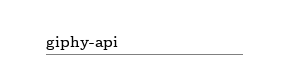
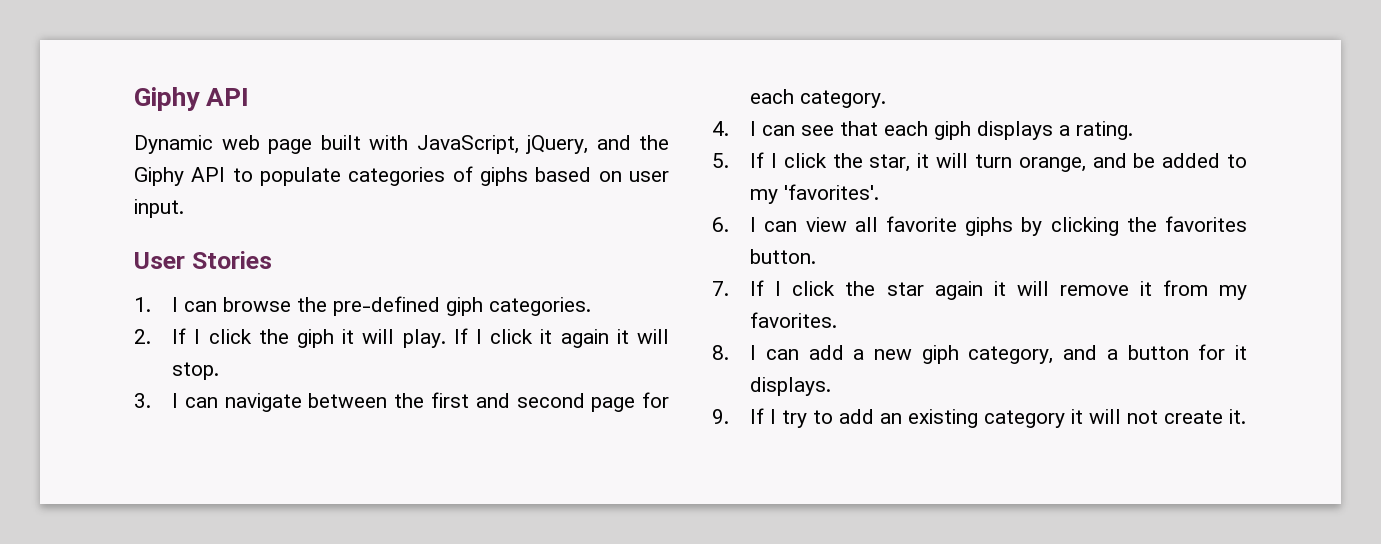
[46,36,118,50] giphy-api -> [134,87,250,111] [134,135,669,154] [134,166,669,186] [134,199,184,218] [134,251,272,269] [134,296,592,316] [134,328,669,348] [172,362,220,380] [134,392,670,412] [750,89,887,108] [712,121,1134,140] [712,152,1247,172] [750,184,880,204] [712,216,1247,236] [750,249,817,264] [712,280,1247,300] [750,312,838,328] [712,344,1247,364] [750,377,832,396] [712,408,1247,428] Giphy API // Dynamic web page built with JavaScript, jQuery, and the Giphy API to populate categories of giphs based on user input. // User Stories // 1. I can browse the pre-defined giph categories. // 2. If I click the giph it will play. If I click it again it will stop. // 3. I can navigate between the first and second page for each category. // 4. I can see that each giph displays a rating. // 5. If I click the star, it will turn orange, and be added to my 'favorites'. // 6. I can view all favorite giphs by clicking the favorites button. // 7. If I click the star again it will remove it from my favorites. // 8. I can add a new giph category, and a button for it displays. // 9. If I try to add an existing category it will not create it.

